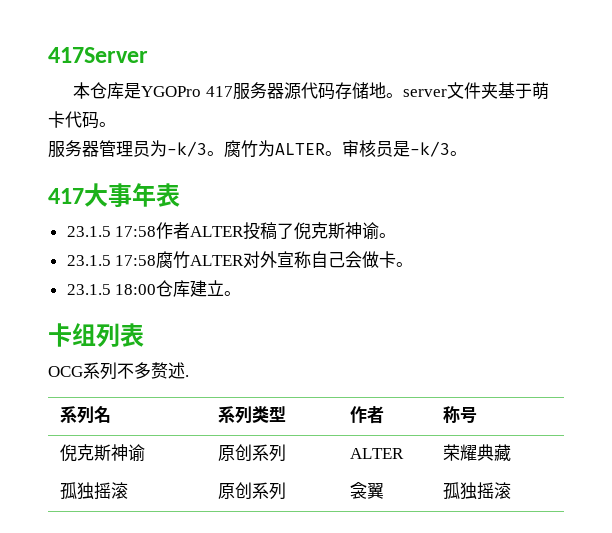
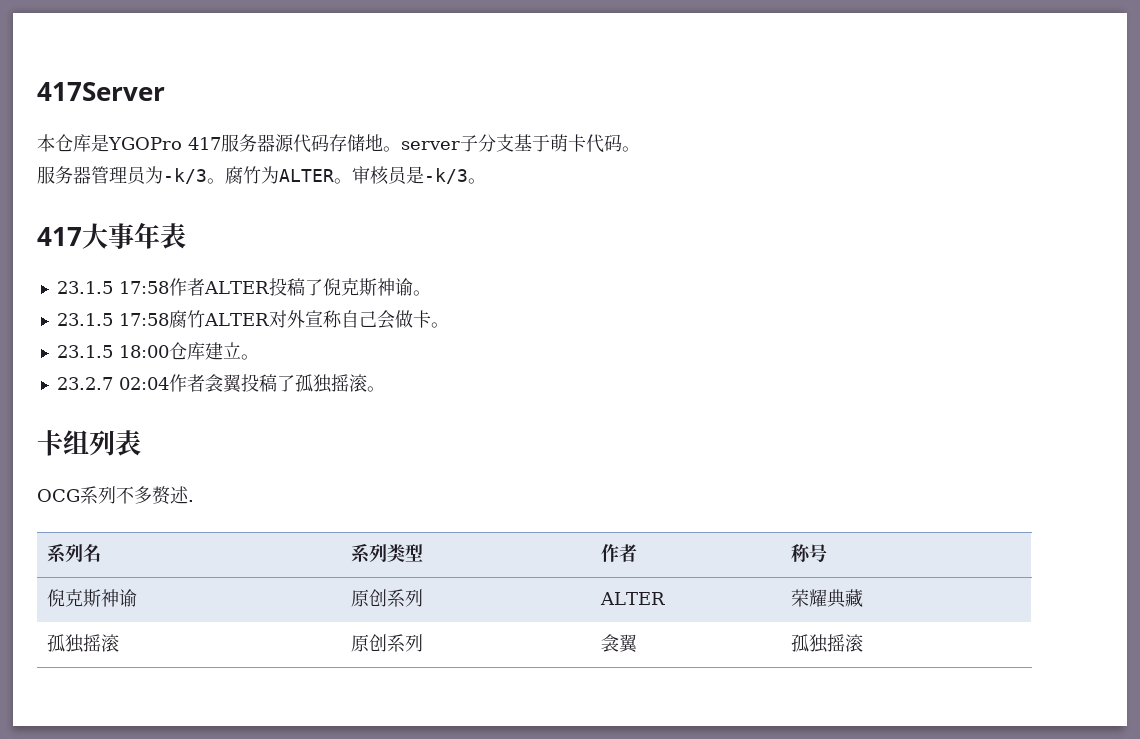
[446,82,498,99] 文件夹 -> [460,134,514,152] 子分支
(242, 293) none -> [56,374,385,393] // 23.2.7 02:04作者衾翼投稿了孤独摇滚。

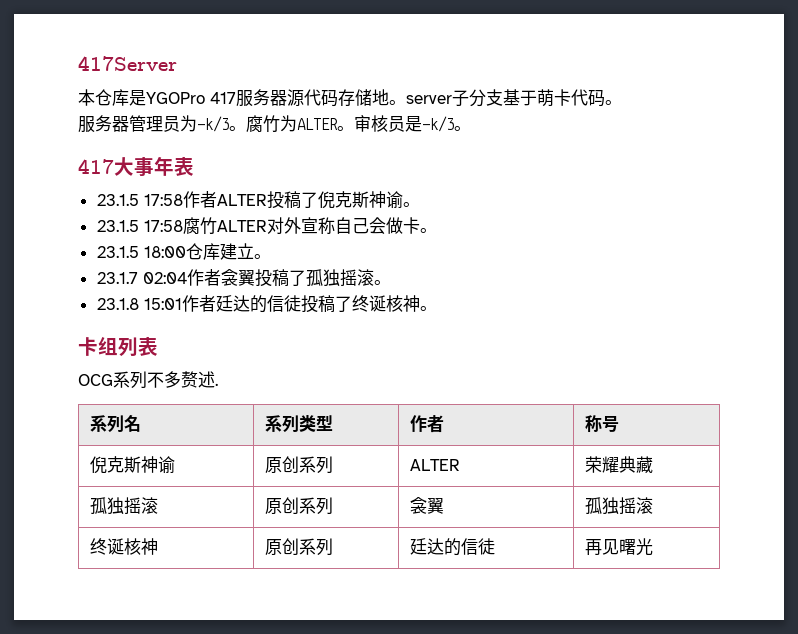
[56,377,113,390] 23.2.7 -> [96,272,138,284] 23.1.7
(385, 389) none -> [96,295,437,313] // 23.1.8 15:01作者廷达的信徒投稿了终诞核神。
(864, 643) none -> [89,538,158,555] [264,538,333,556] [409,538,495,556] [584,538,653,556] // 终诞核神 | 原创系列 | 廷达的信徒 | 再见曙光

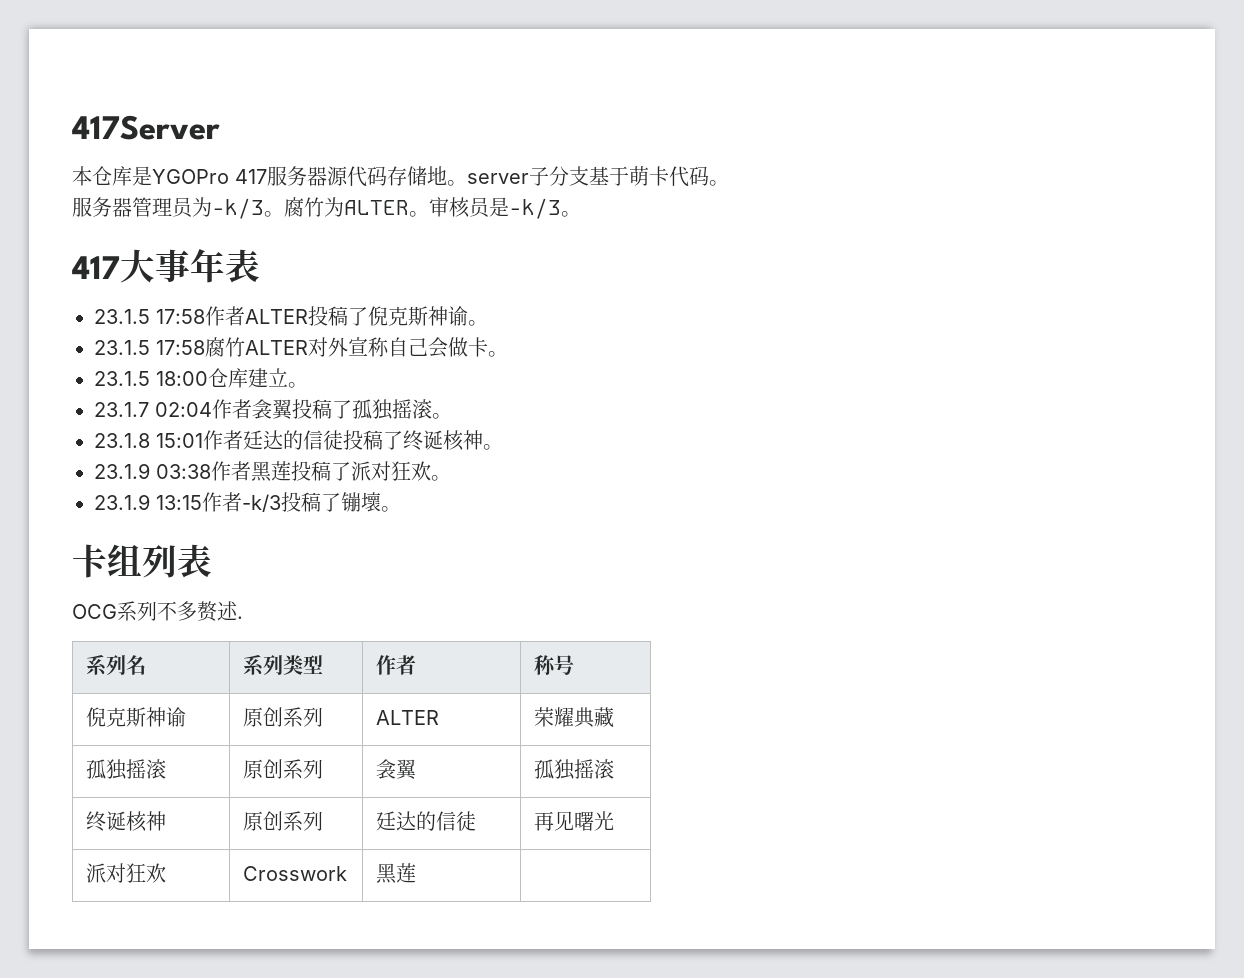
(437, 308) none -> [94,461,451,482] [94,492,401,512] // 23.1.9 03:38作者黑莲投稿了派对狂欢。 // 23.1.9 13:15作者-k/3投稿了镚壞。
(653, 547) none -> [86,863,167,883] [243,866,348,881] [376,863,417,884] // 派对狂欢 | Crosswork | 黑莲 |

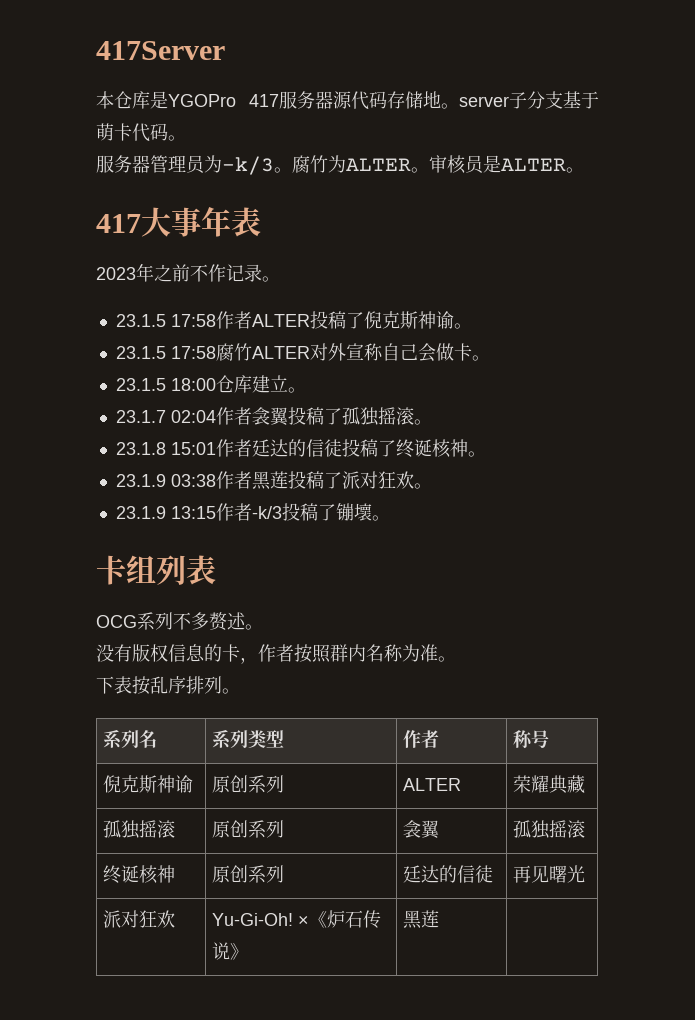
[509,198,561,219] -k/3 -> [501,158,566,171] ALTER
(260, 266) none -> [96,263,280,282] // 2023年之前不作记录。
[237,616,243,619] . -> [245,624,263,630] [96,644,456,664] [96,676,240,695] 。 // 没有版权信息的卡，作者按照群内名称为准。 // 下表按乱序排列。
[243,866,348,881] Crosswork -> [212,910,382,929] [212,942,249,960] Yu-Gi-Oh! ×《炉石传说》

